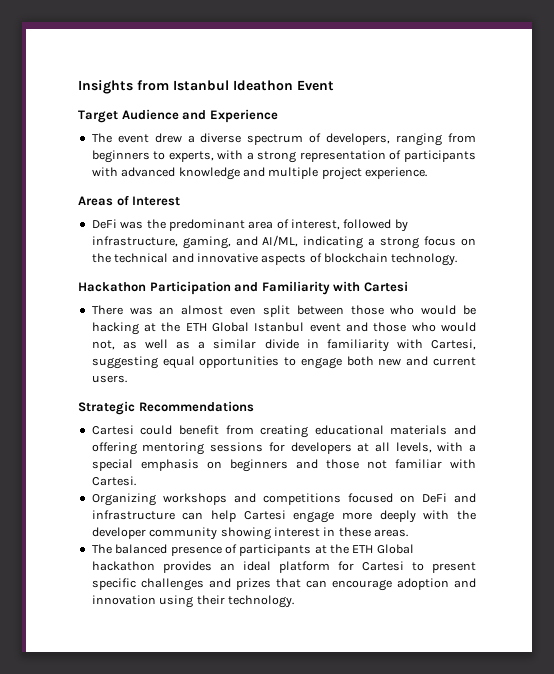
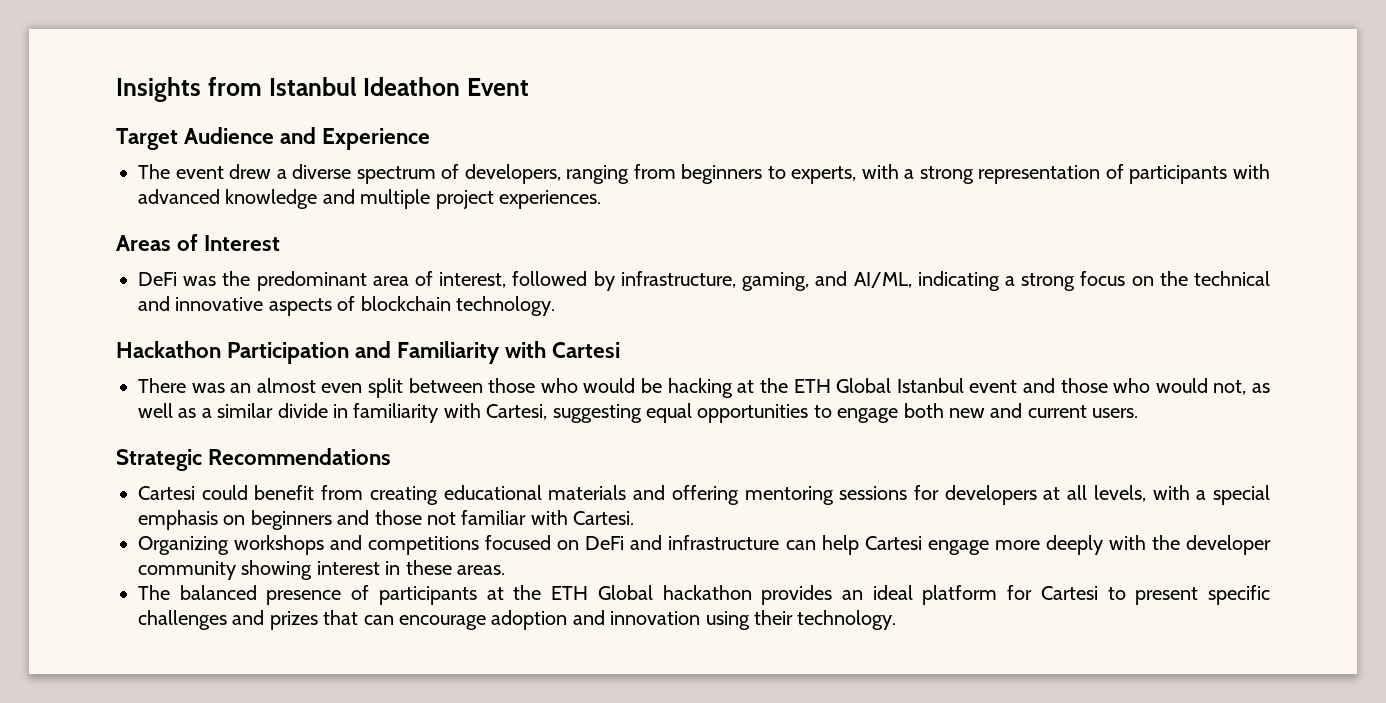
[365,167,427,179] experience. -> [499,190,601,209] experiences.

